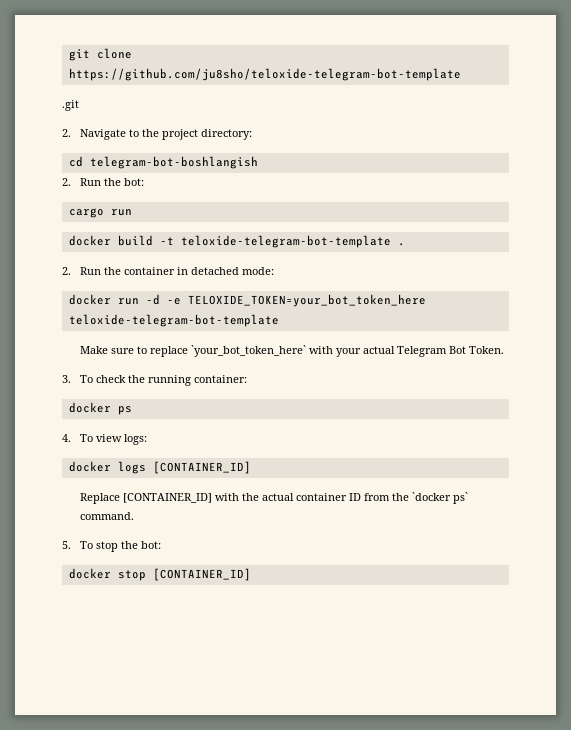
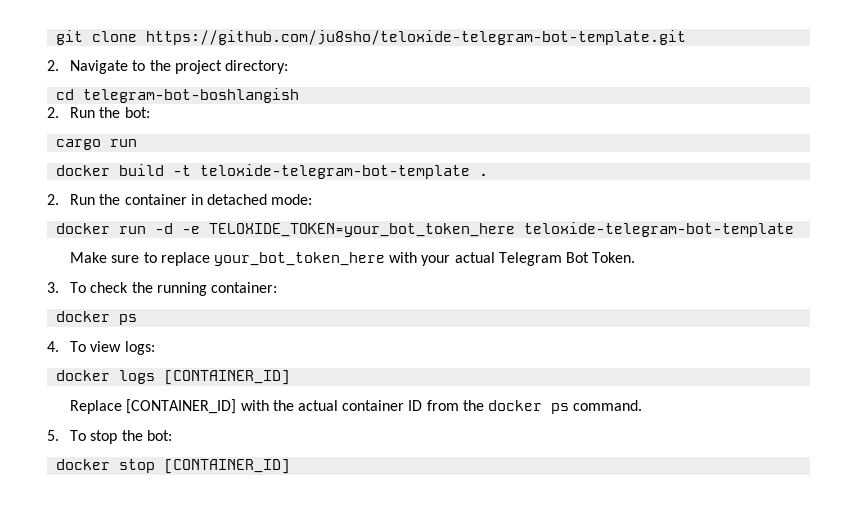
[68,68,461,81] [62,100,79,111] https://github.com/ju8sho/teloxide-telegram-bot-template // .git -> [146,30,687,45] https://github.com/ju8sho/teloxide-telegram-bot-template.git
[191,345,307,357] `your_bot_token_here` -> [213,252,385,266] your_bot_token_here
[412,492,469,504] `docker ps` -> [487,400,569,414] docker ps

